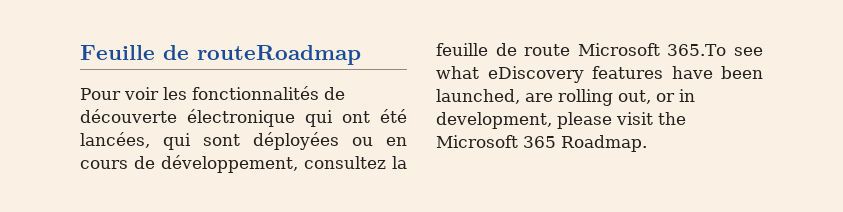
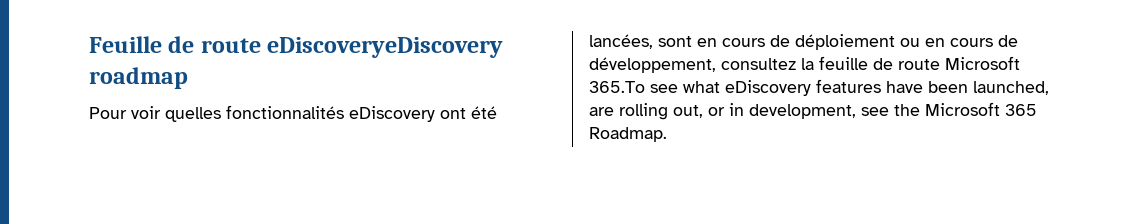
[197,45,361,65] routeRoadmap -> [200,37,504,58] [89,67,188,89] route eDiscoveryeDiscovery roadmap
[163,86,345,100] [80,109,407,127] [80,132,339,150] les fonctionnalités de découverte électronique qui ont été lancées, qui sont déployées -> [165,105,497,122] [589,34,895,50] quelles fonctionnalités eDiscovery ont été lancées, sont en cours de déploiement
[557,112,653,129] please visit -> [861,107,889,116] see

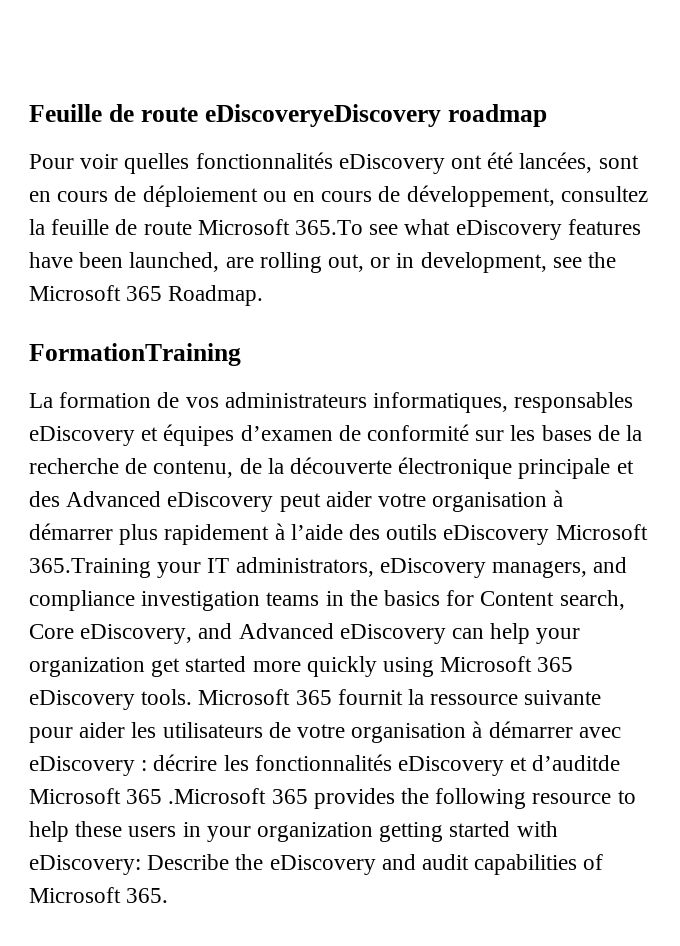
(667, 134) none -> [29,343,241,366] [29,392,634,413] [29,424,643,446] [29,457,634,479] [29,490,564,512] [29,523,648,545] [29,557,628,578] [29,590,625,611] [29,623,581,644] [29,656,574,677] [29,689,602,710] [29,721,621,743] [29,754,621,776] [29,788,636,809] [29,821,558,842] [29,854,604,875] [29,887,169,903] // FormationTraining // La formation de vos administrateurs informatiques, responsables eDiscovery et équipes d’examen de conformité sur les bases de la recherche de contenu, de la découverte électronique principale et des Advanced eDiscovery peut aider votre organisation à démarrer plus rapidement à l’aide des outils eDiscovery Microsoft 365.Training your IT administrators, eDiscovery managers, and compliance investigation teams in the basics for Content search, Core eDiscovery, and Advanced eDiscovery can help your organization get started more quickly using Microsoft 365 eDiscovery tools. Microsoft 365 fournit la ressource suivante pour aider les utilisateurs de votre organisation à démarrer avec eDiscovery : décrire les fonctionnalités eDiscovery et d’auditde Microsoft 365 .Microsoft 365 provides the following resource to help these users in your organization getting started with eDiscovery: Describe the eDiscovery and audit capabilities of Microsoft 365.

